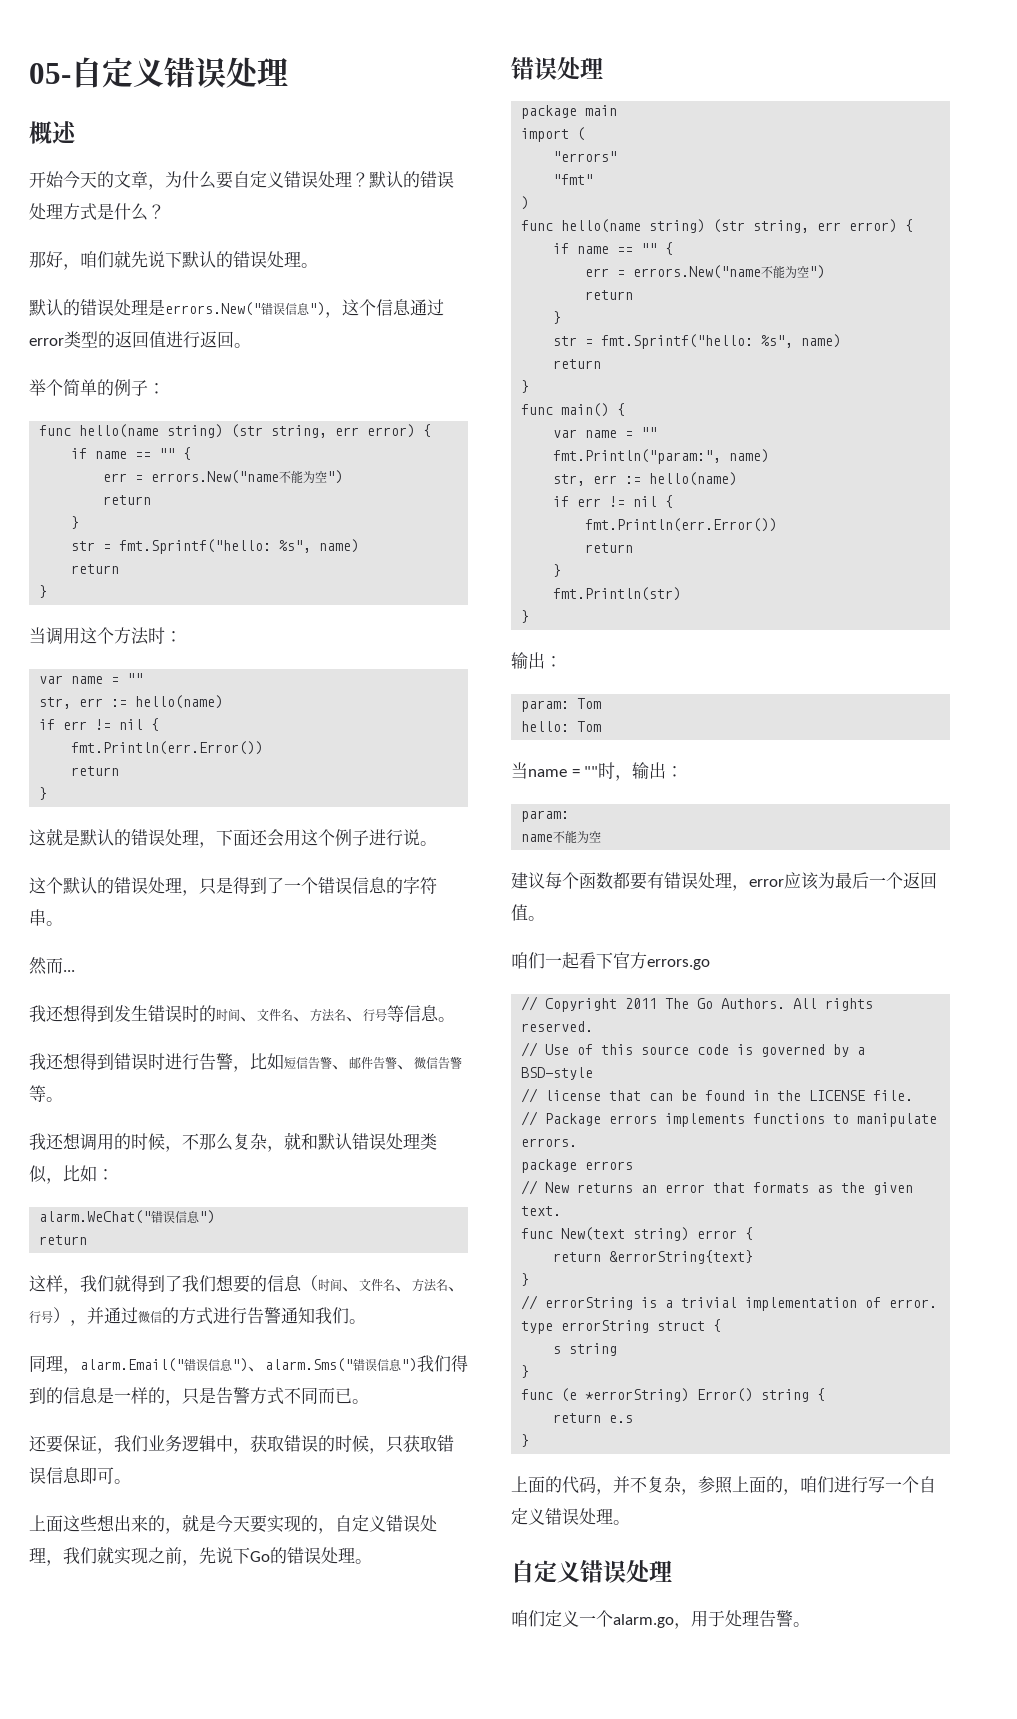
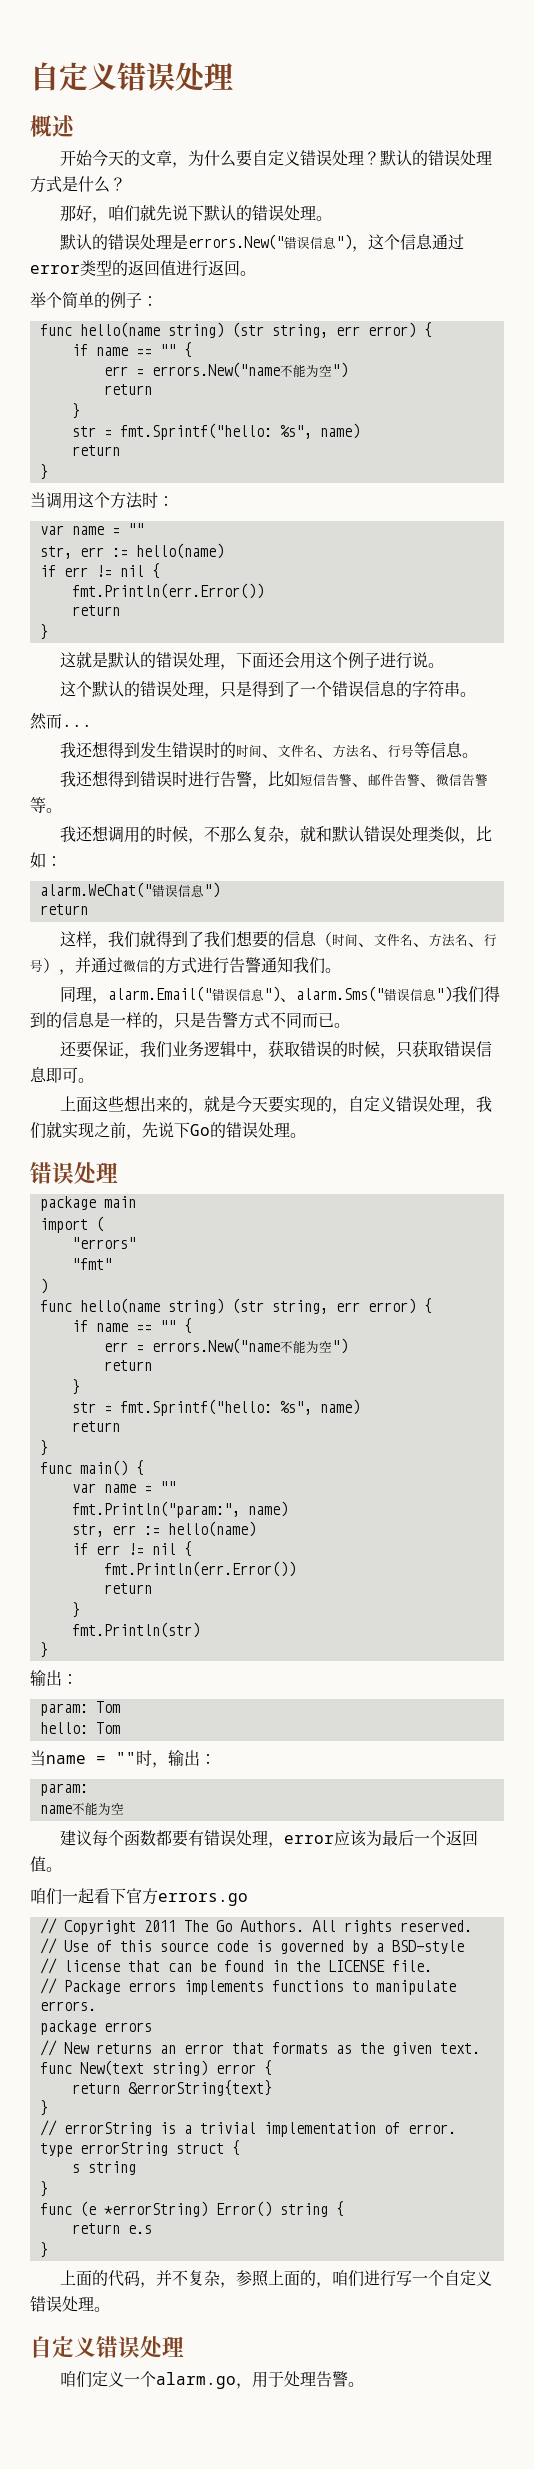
[29,63,71,84] 05- -> (30, 76) none

